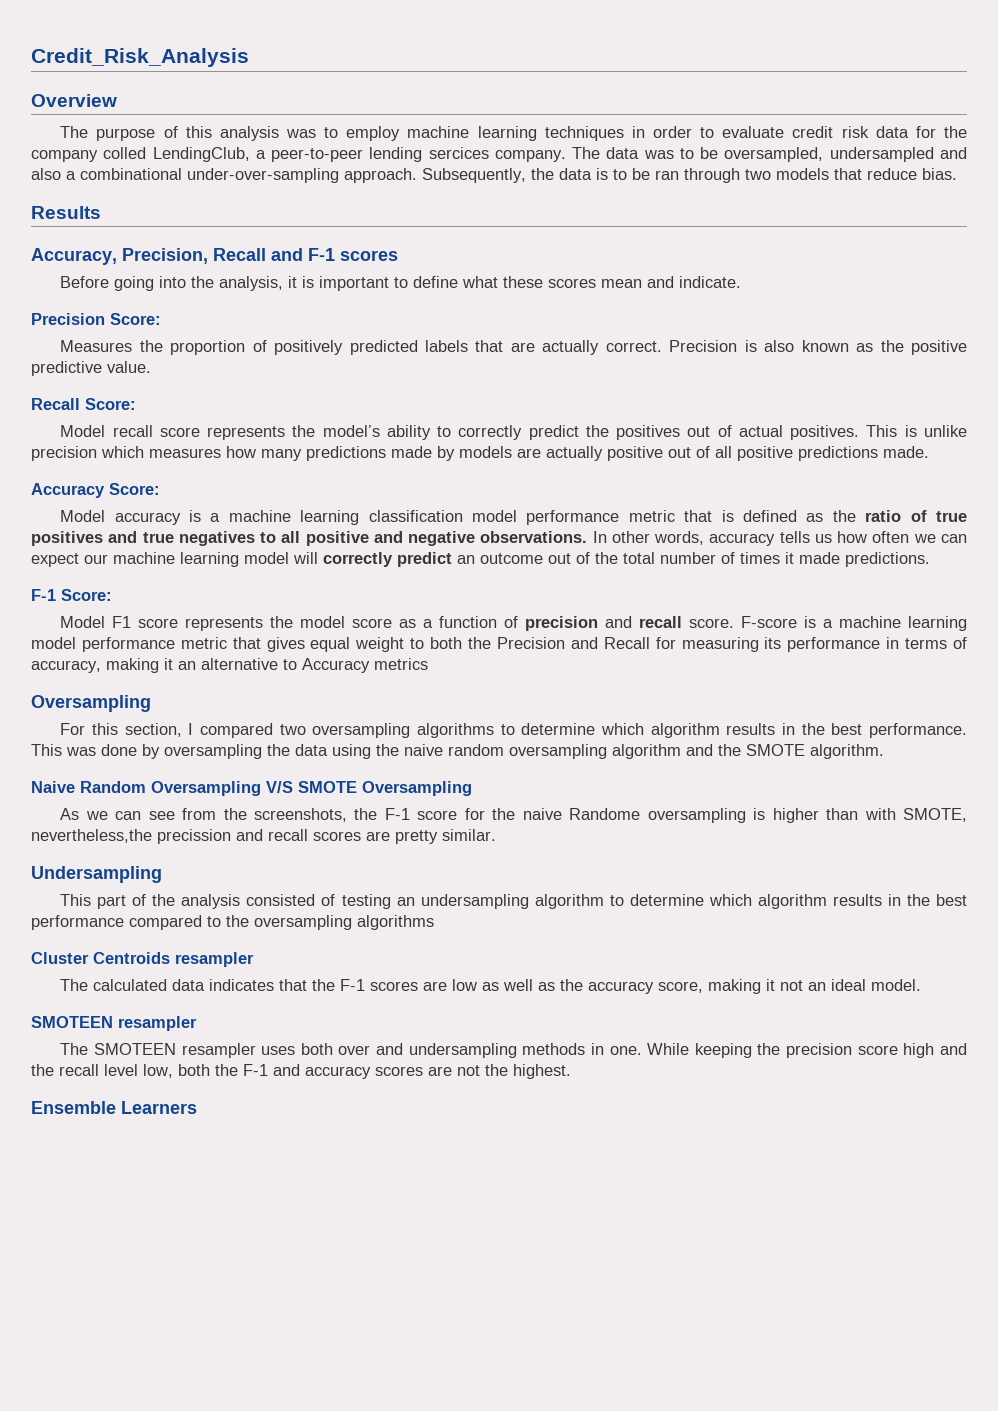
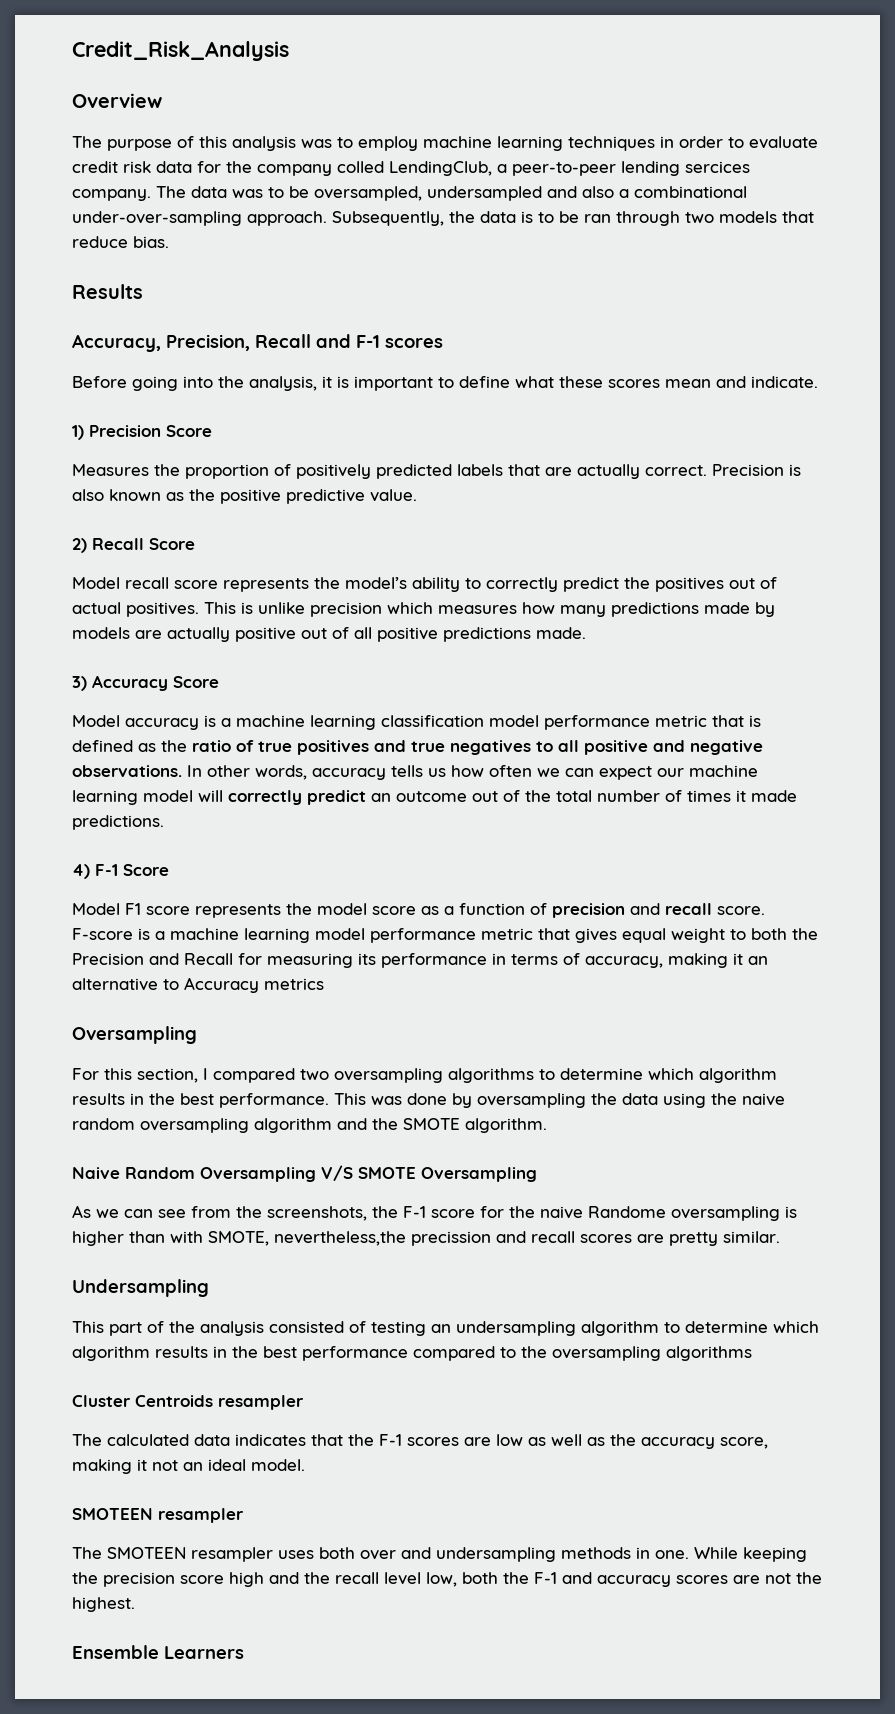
[31,313,161,325] Precision Score: -> [72,425,212,440] 1) Precision Score
[31,398,136,410] Recall Score: -> [72,538,195,553] 2) Recall Score
[31,483,160,498] Accuracy Score: -> [72,675,219,691] 3) Accuracy Score
[31,589,112,601] F-1 Score: -> [72,864,169,879] 4) F-1 Score

